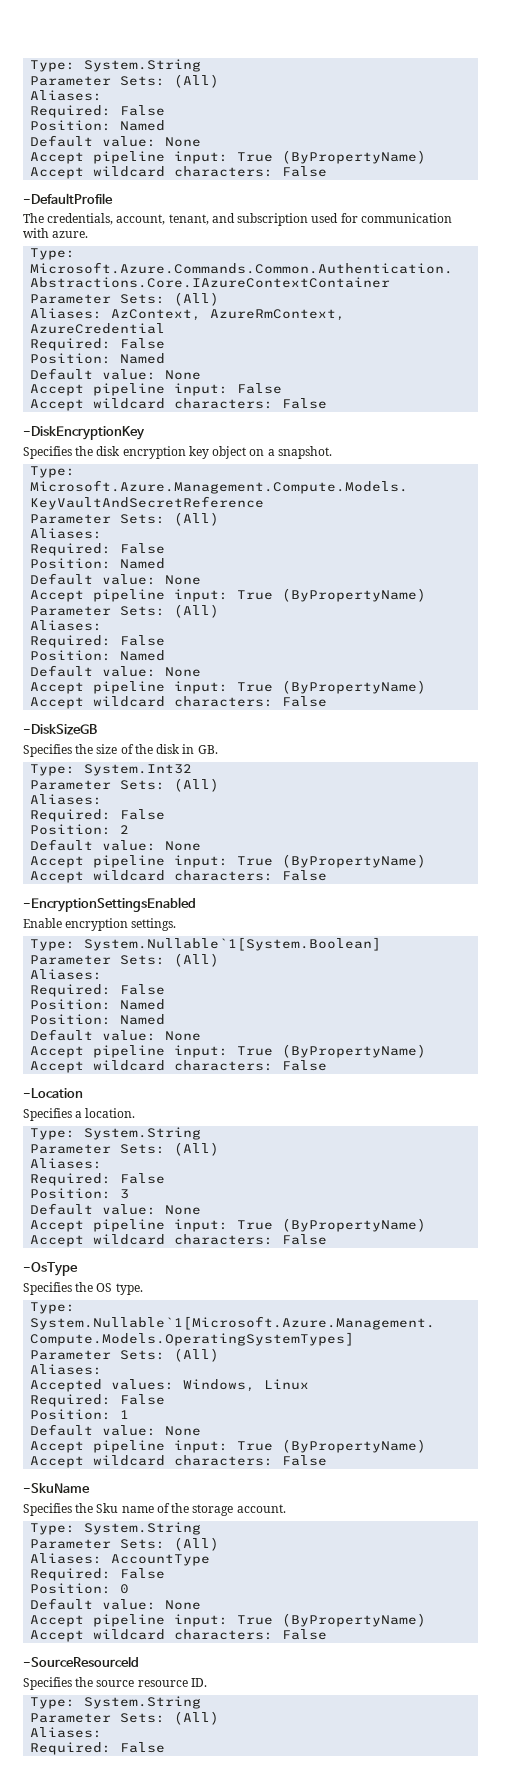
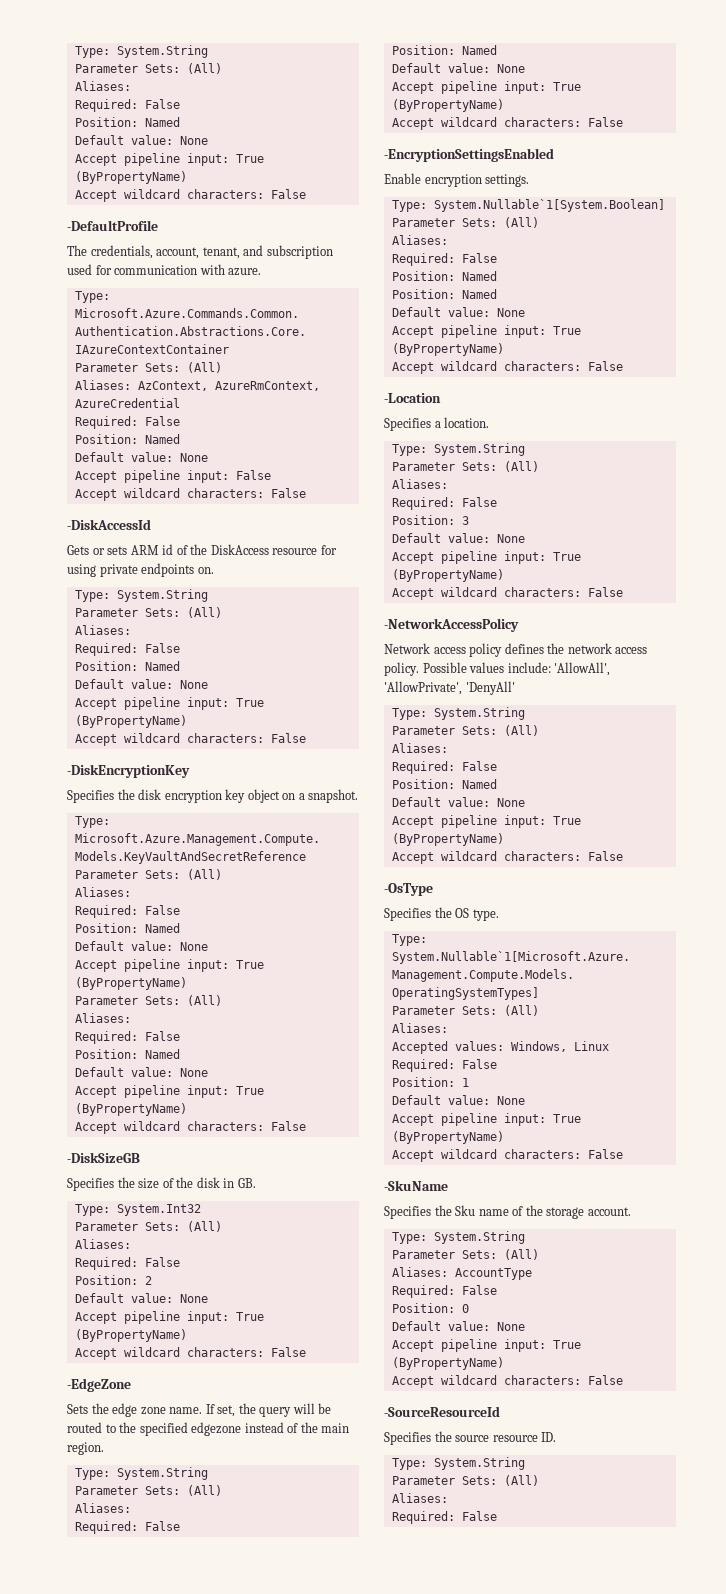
(328, 403) none -> [67,519,151,530] [67,544,337,555] [67,563,214,577] [74,589,208,602] [74,607,222,618] [74,625,131,635] [74,643,180,656] [74,661,180,671] [74,679,208,689] [74,697,264,710] [74,715,187,728] [74,733,306,746] // -DiskAccessId // Gets or sets ARM id of the DiskAccess resource for using private endpoints on. // Type: System.String // Parameter Sets: (All) // Aliases: // Required: False // Position: Named // Default value: None // Accept pipeline input: True (ByPropertyName) // Accept wildcard characters: False
(328, 875) none -> [67,1378,131,1392] [67,1403,332,1417] [67,1422,350,1436] [67,1442,104,1455] [74,1467,208,1480] [74,1485,222,1496] [74,1503,131,1513] [74,1521,180,1534] [391,45,497,55] [391,63,525,73] [391,81,581,94] [391,99,504,112] [391,117,623,130] // -EdgeZone // Sets the edge zone name. If set, the query will be routed to the specified edgezone instead of the main region. // Type: System.String // Parameter Sets: (All) // Aliases: // Required: False // Position: Named // Default value: None // Accept pipeline input: True (ByPropertyName) // Accept wildcard characters: False
(328, 1239) none -> [384,618,519,632] [384,643,648,657] [384,662,611,676] [384,681,515,695] [391,707,525,720] [391,725,539,736] [391,743,448,753] [391,761,497,774] [391,779,497,789] [391,797,525,807] [391,815,581,828] [391,833,504,846] [391,851,623,864] // -NetworkAccessPolicy // Network access policy defines the network access policy. Possible values include: 'AllowAll', 'AllowPrivate', 'DenyAll' // Type: System.String // Parameter Sets: (All) // Aliases: // Required: False // Position: Named // Default value: None // Accept pipeline input: True (ByPropertyName) // Accept wildcard characters: False

